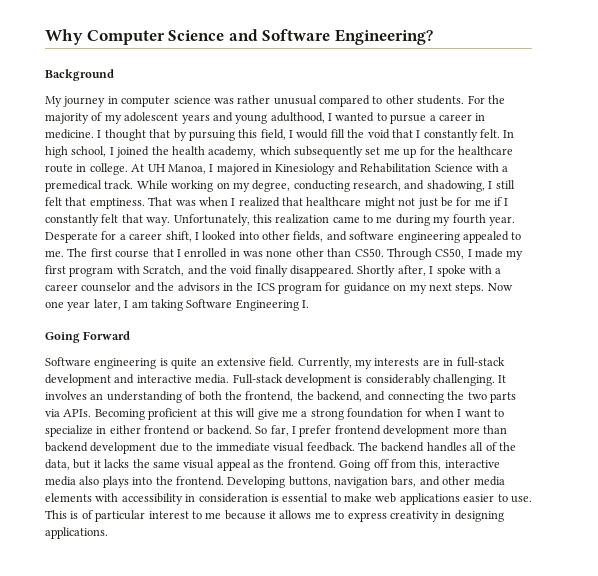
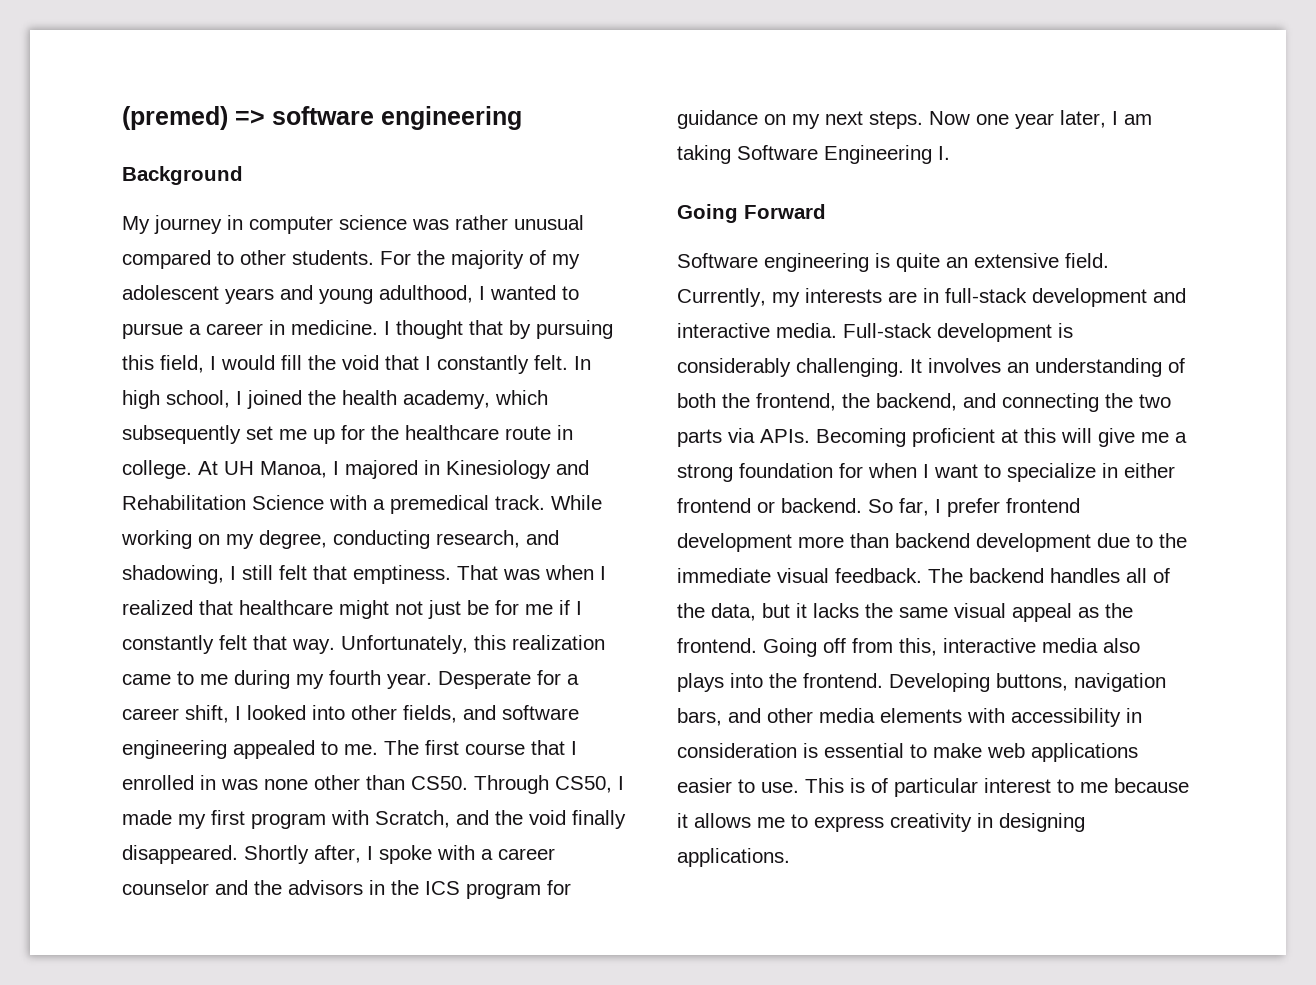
[45,29,433,45] Why Computer Science and Software Engineering? -> [122,106,522,130] (premed) => software engineering

